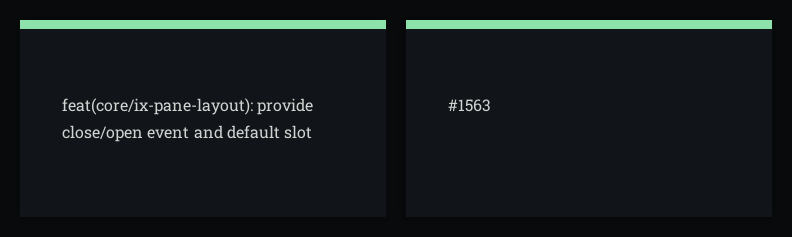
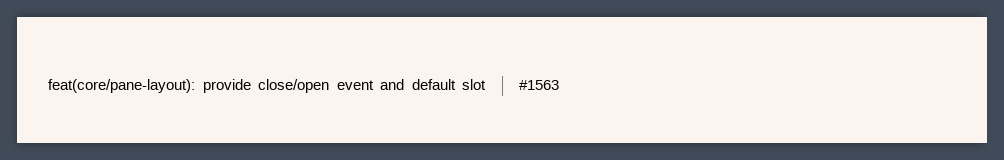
[62,98,253,115] feat(core/ix-pane-layout): -> [48,79,195,93] feat(core/pane-layout):

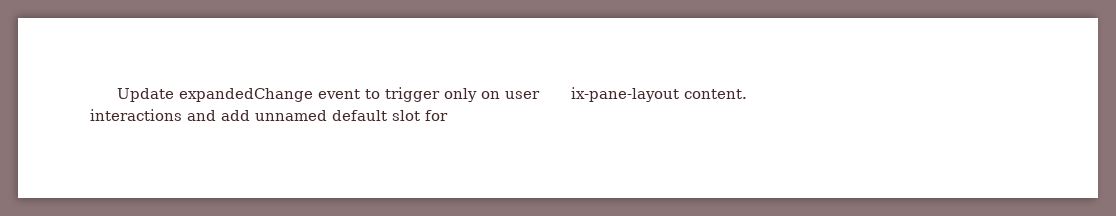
[48,79,559,93] feat(core/pane-layout): provide close/open event and default slot #1563 -> [116,87,540,102] [90,109,448,121] [571,87,747,102] Update expandedChange event to trigger only on user interactions and add unnamed default slot for ix-pane-layout content.

